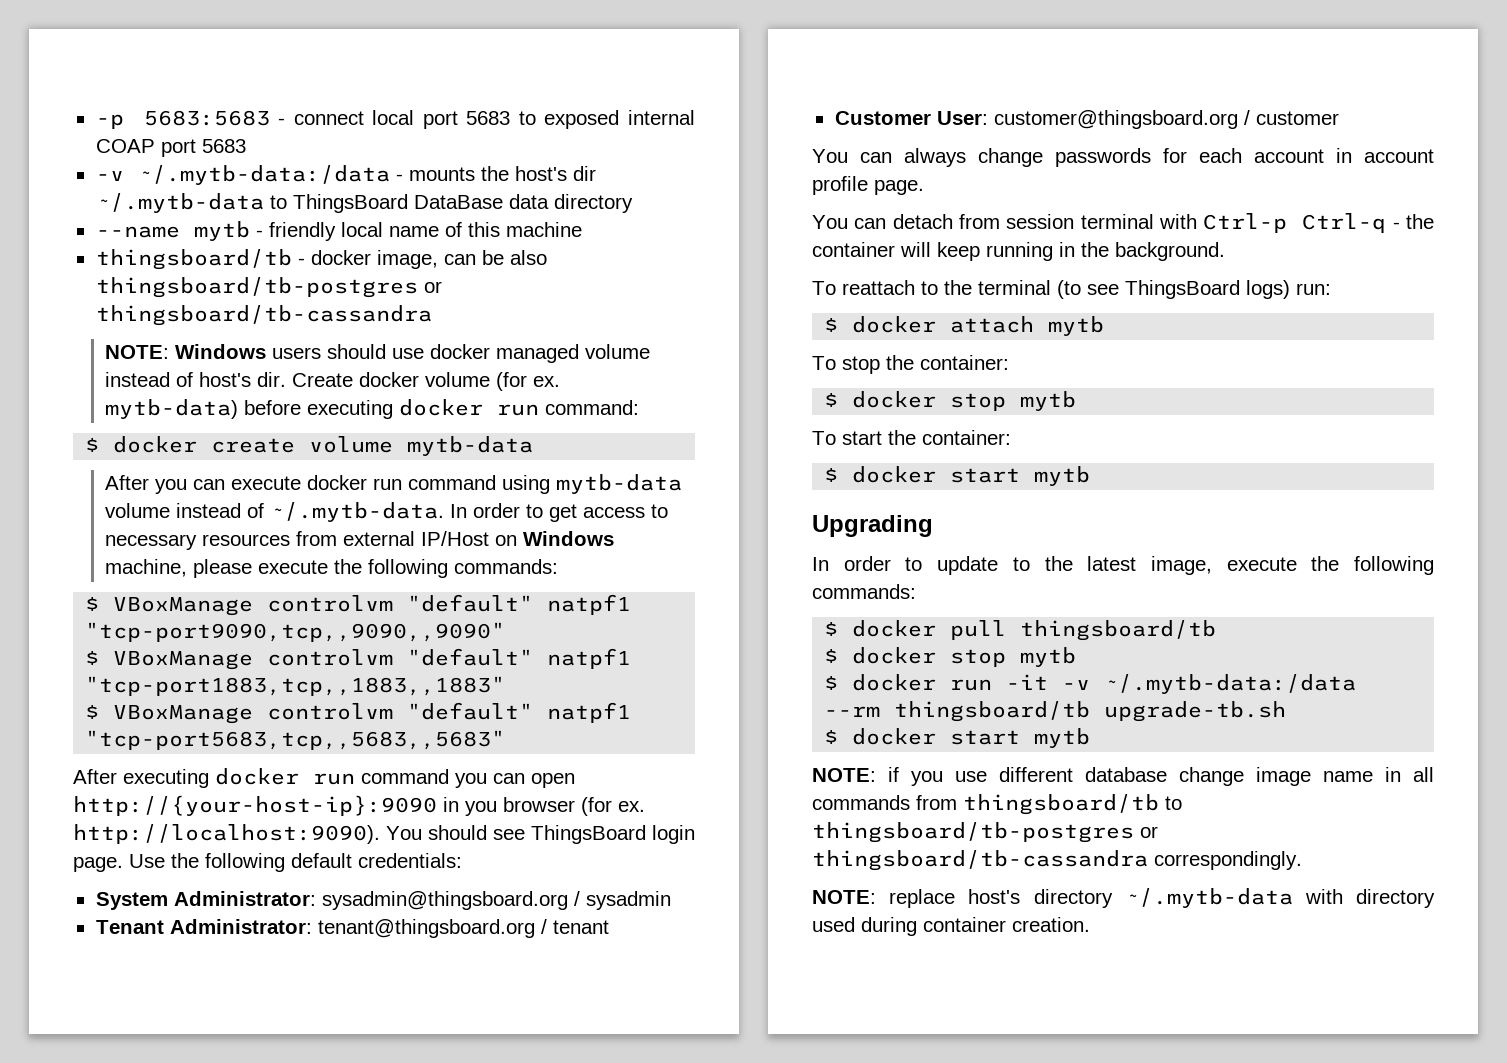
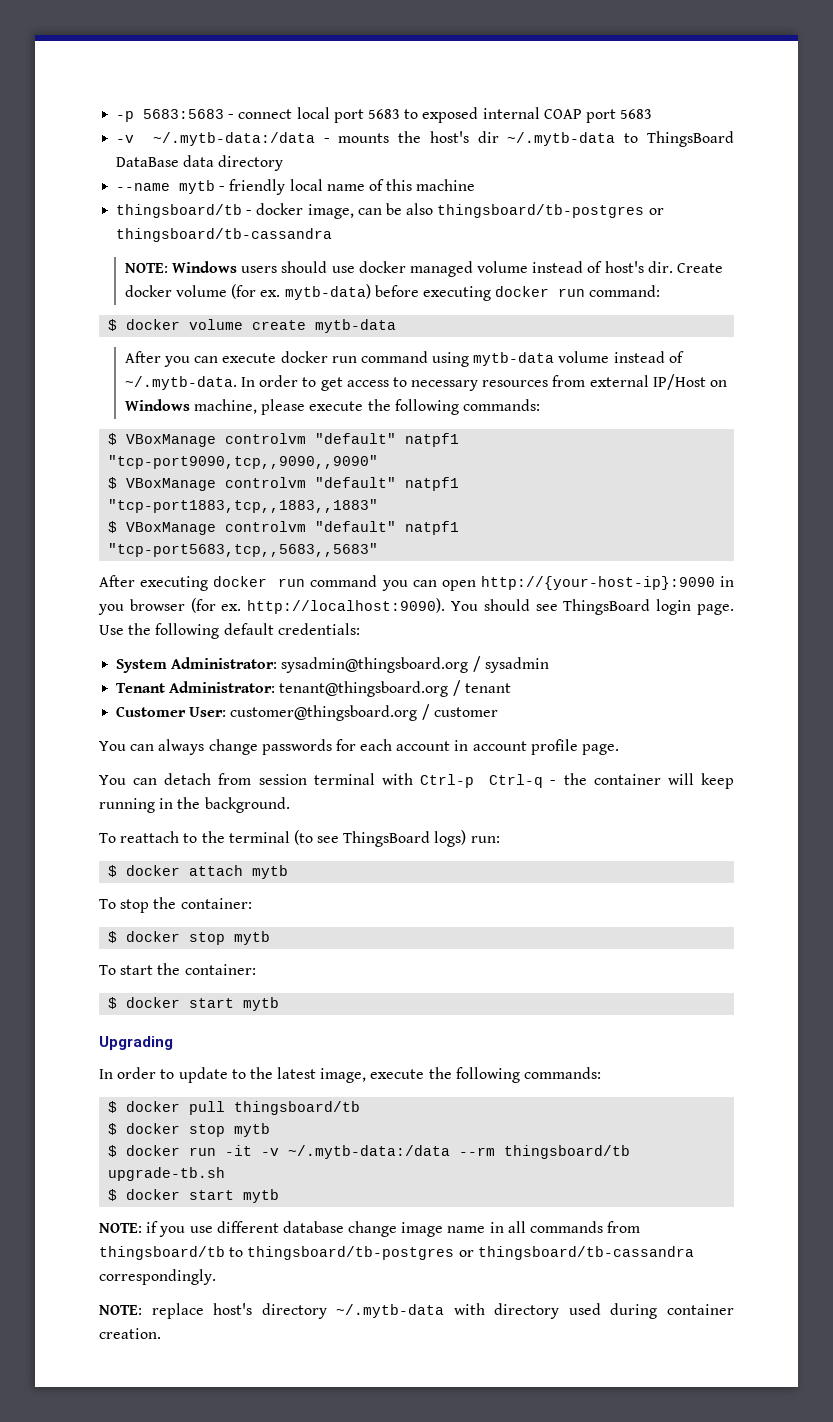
[211,436,394,453] create volume -> [189,319,307,330] volume create

